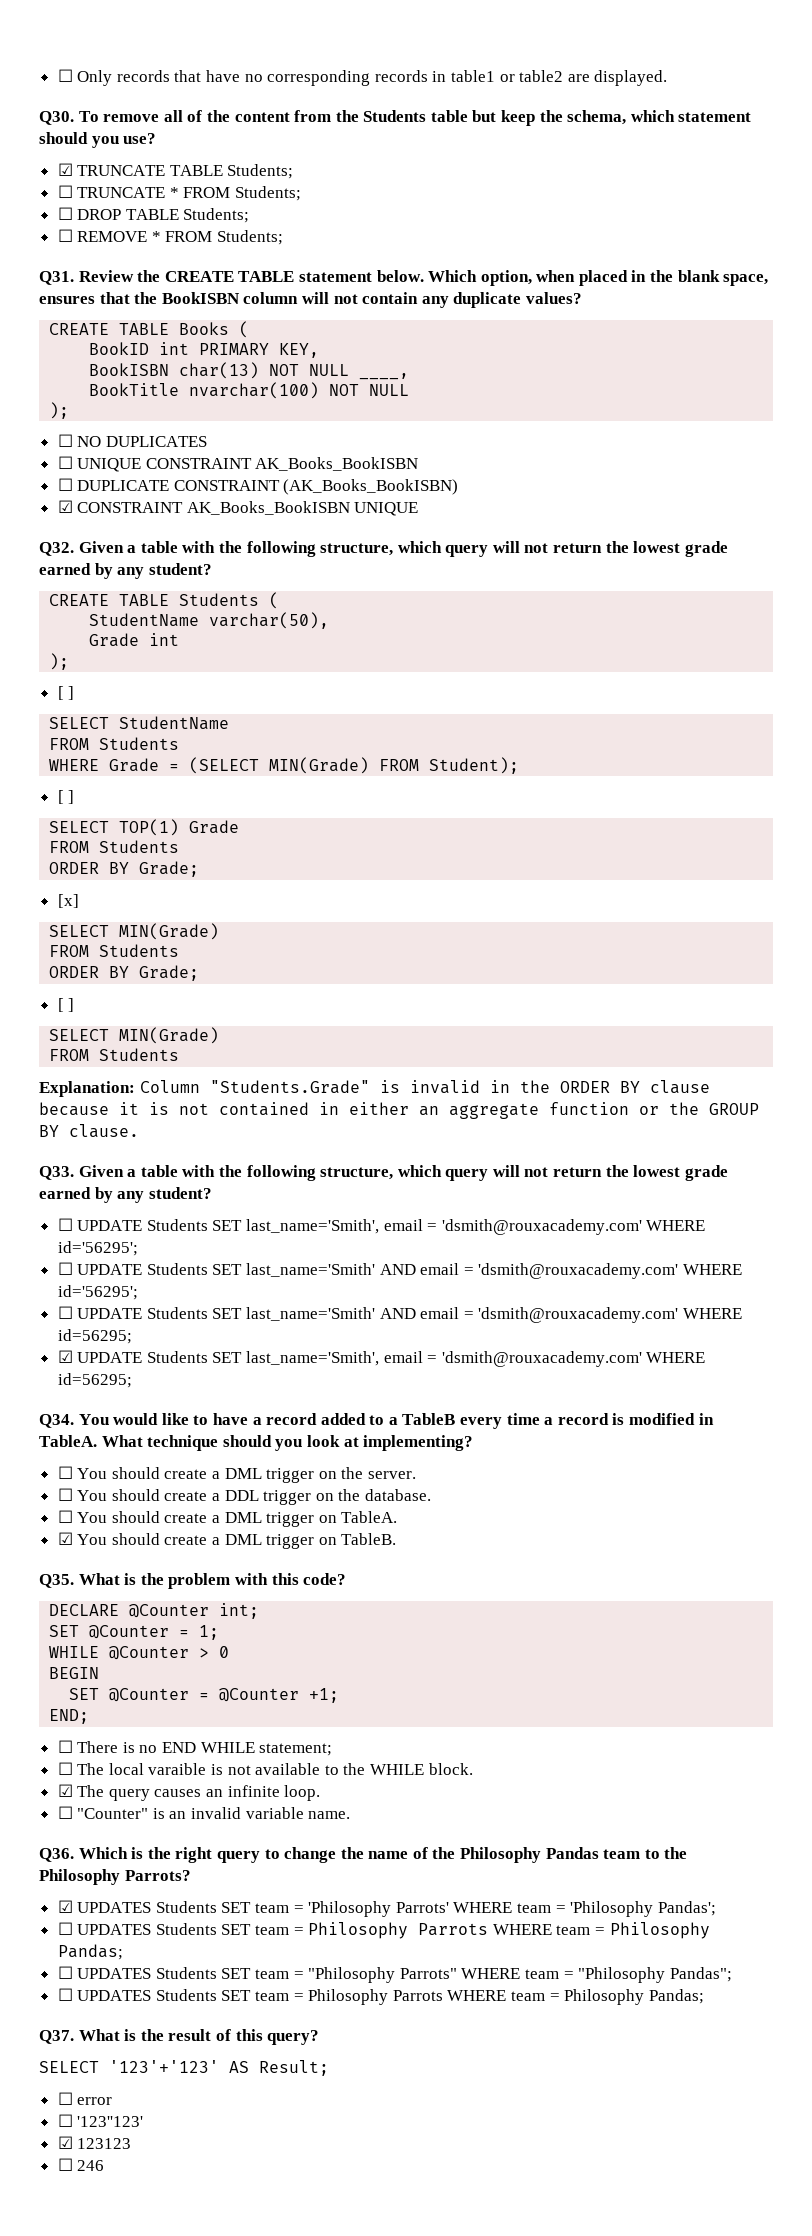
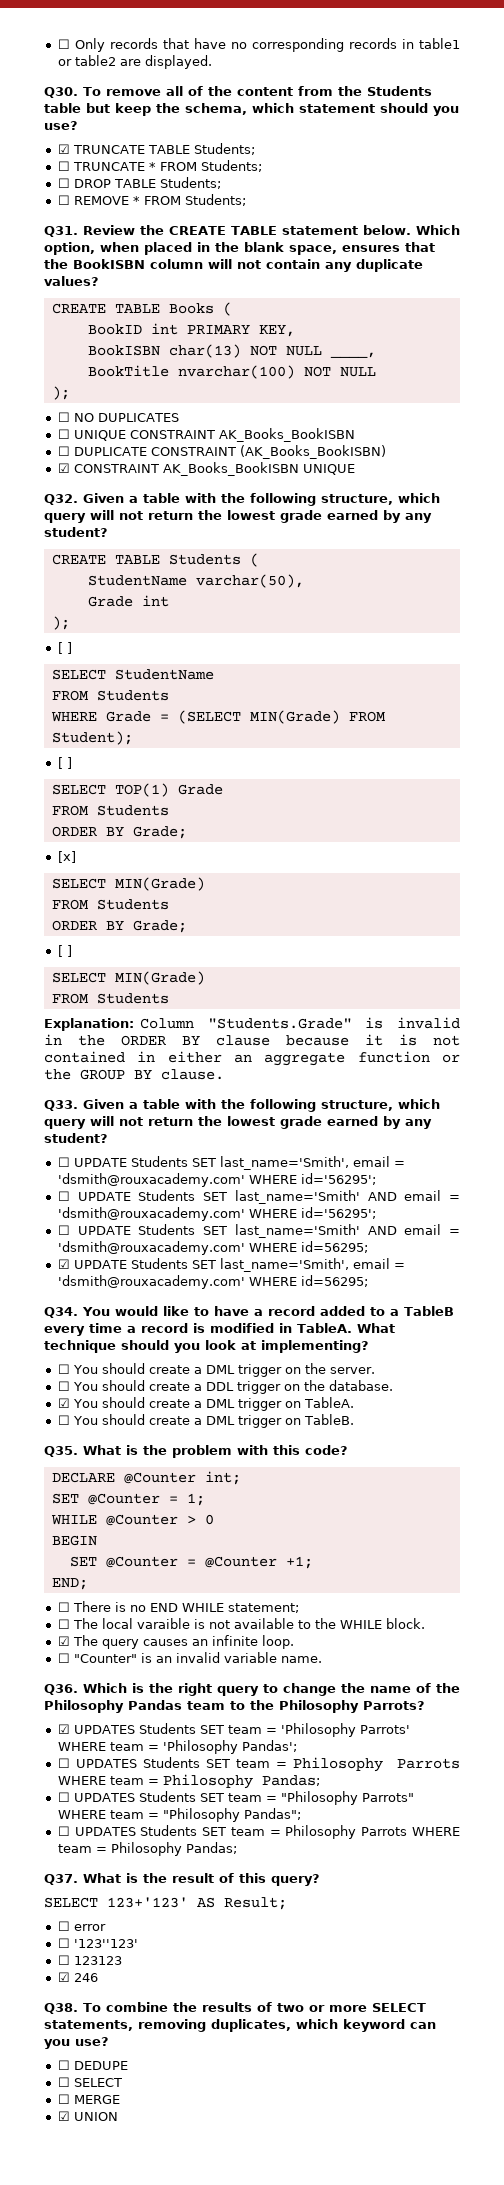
[57,1510,73,1523] ☐ -> [57,1398,70,1408] ☑
[57,1532,73,1545] ☑ -> [57,1415,70,1425] ☐
[109,2060,219,2073] '123'+'123' -> [107,1897,188,1908] 123+'123'
[57,2136,73,2149] ☑ -> [57,1955,70,1965] ☐
[57,2158,105,2171] ☐ 246 -> [57,1972,98,1982] [44,2002,426,2014] [44,2019,436,2032] [44,2037,109,2049] [57,2060,128,2070] [57,2077,122,2087] [57,2094,120,2104] [57,2111,118,2121] ☑ 246 // Q38. To combine the results of two or more SELECT statements, removing duplicates, which keyword can you use? // ☐ DEDUPE // ☐ SELECT // ☐ MERGE // ☑ UNION

